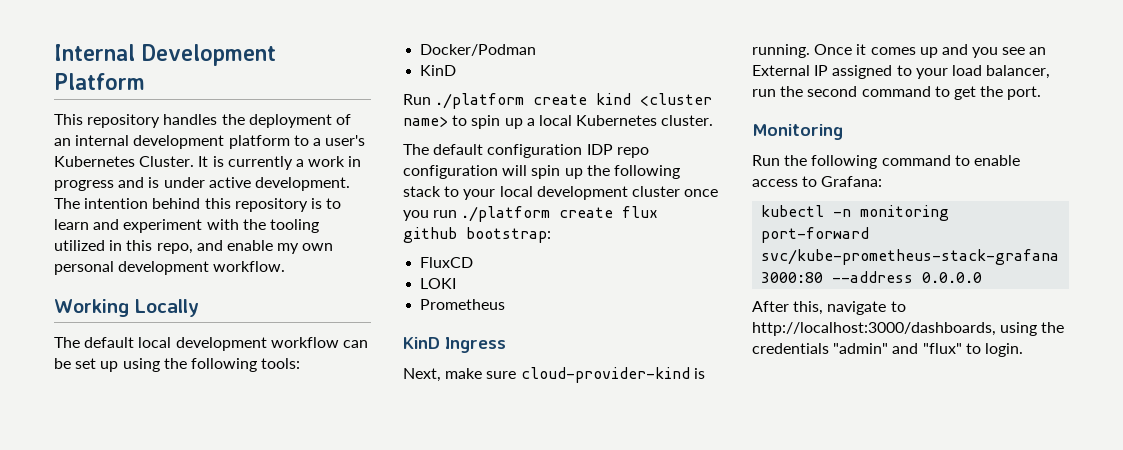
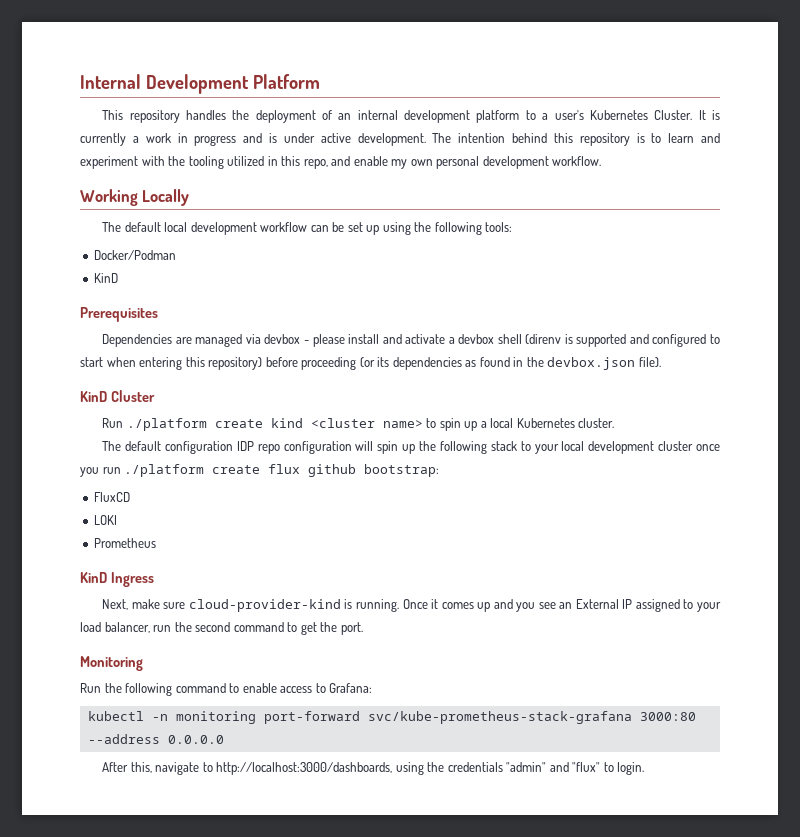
(457, 70) none -> [80,307,158,322] [102,334,721,347] [80,357,661,370] [80,390,155,402] // Prerequisites // Dependencies are managed via devbox - please install and activate a devbox shell (direnv is supported and configured to start when entering this repository) before proceeding (or its dependencies as found in the devbox.json file). // KinD Cluster

